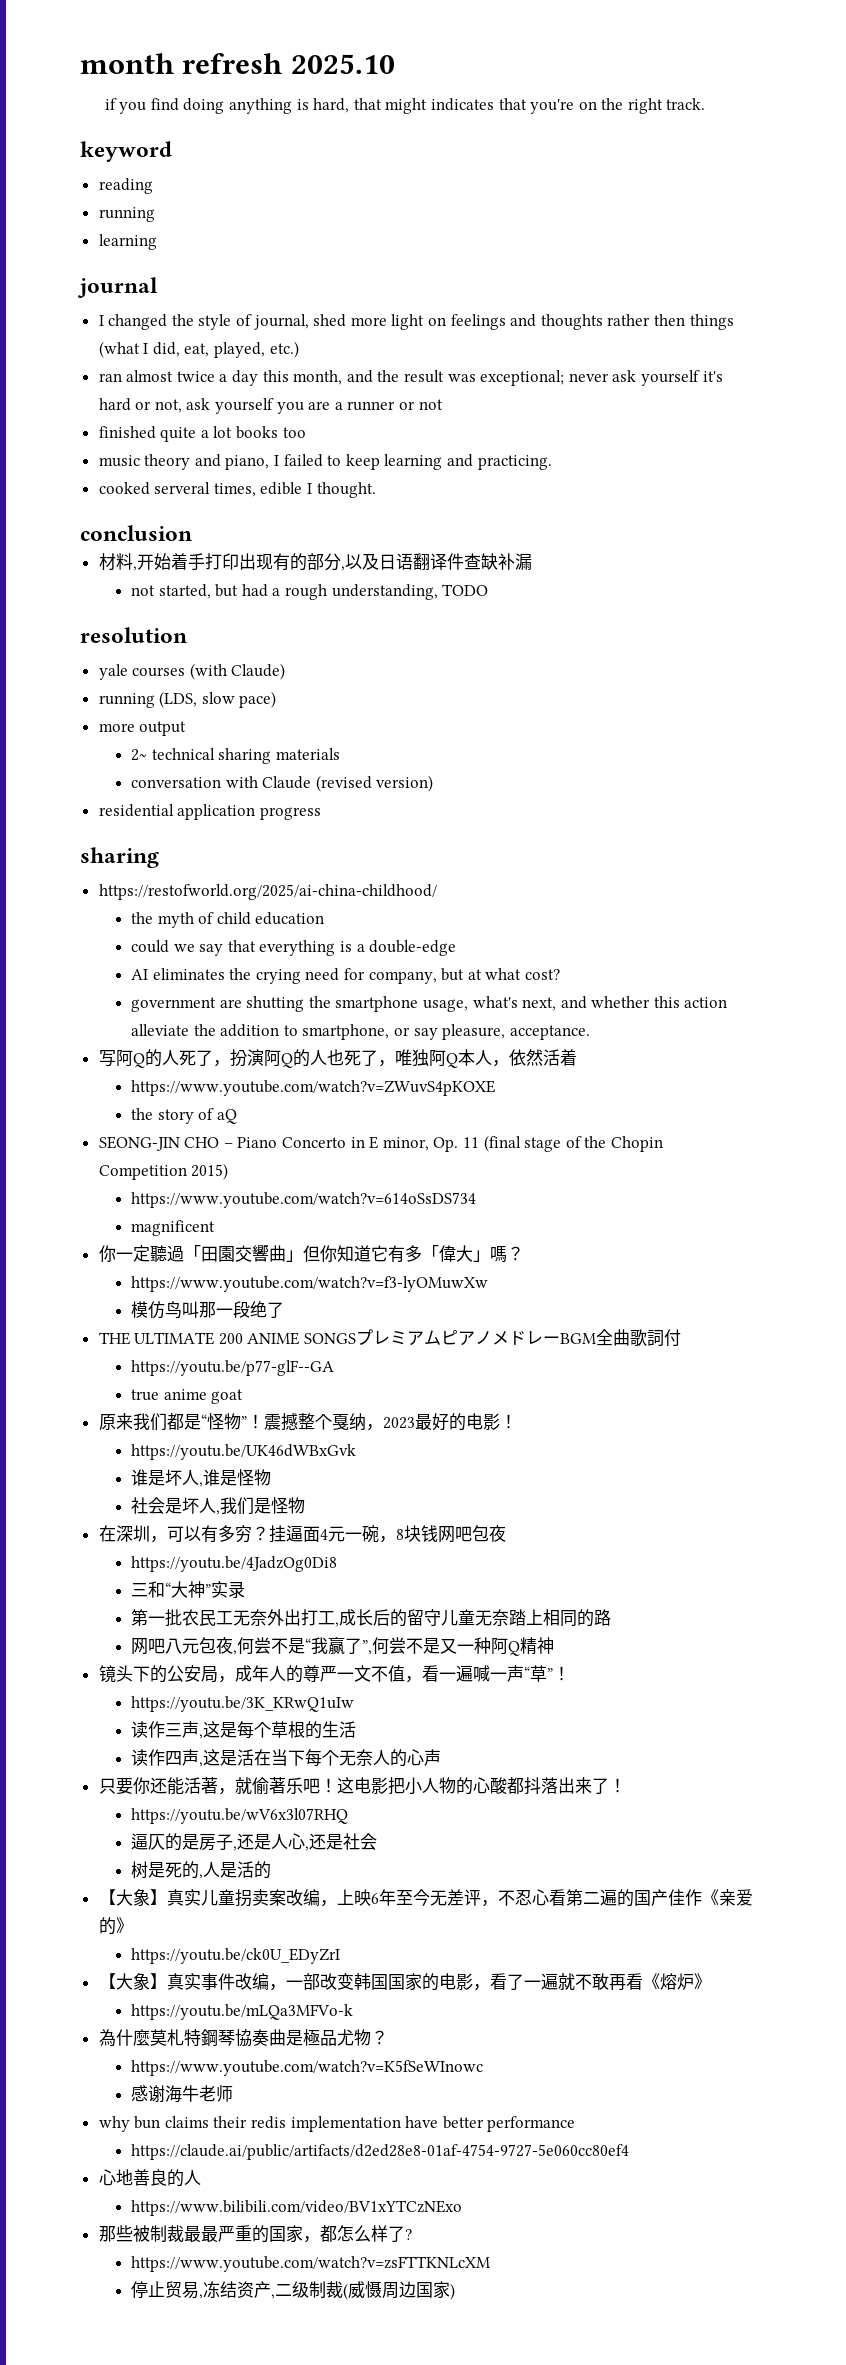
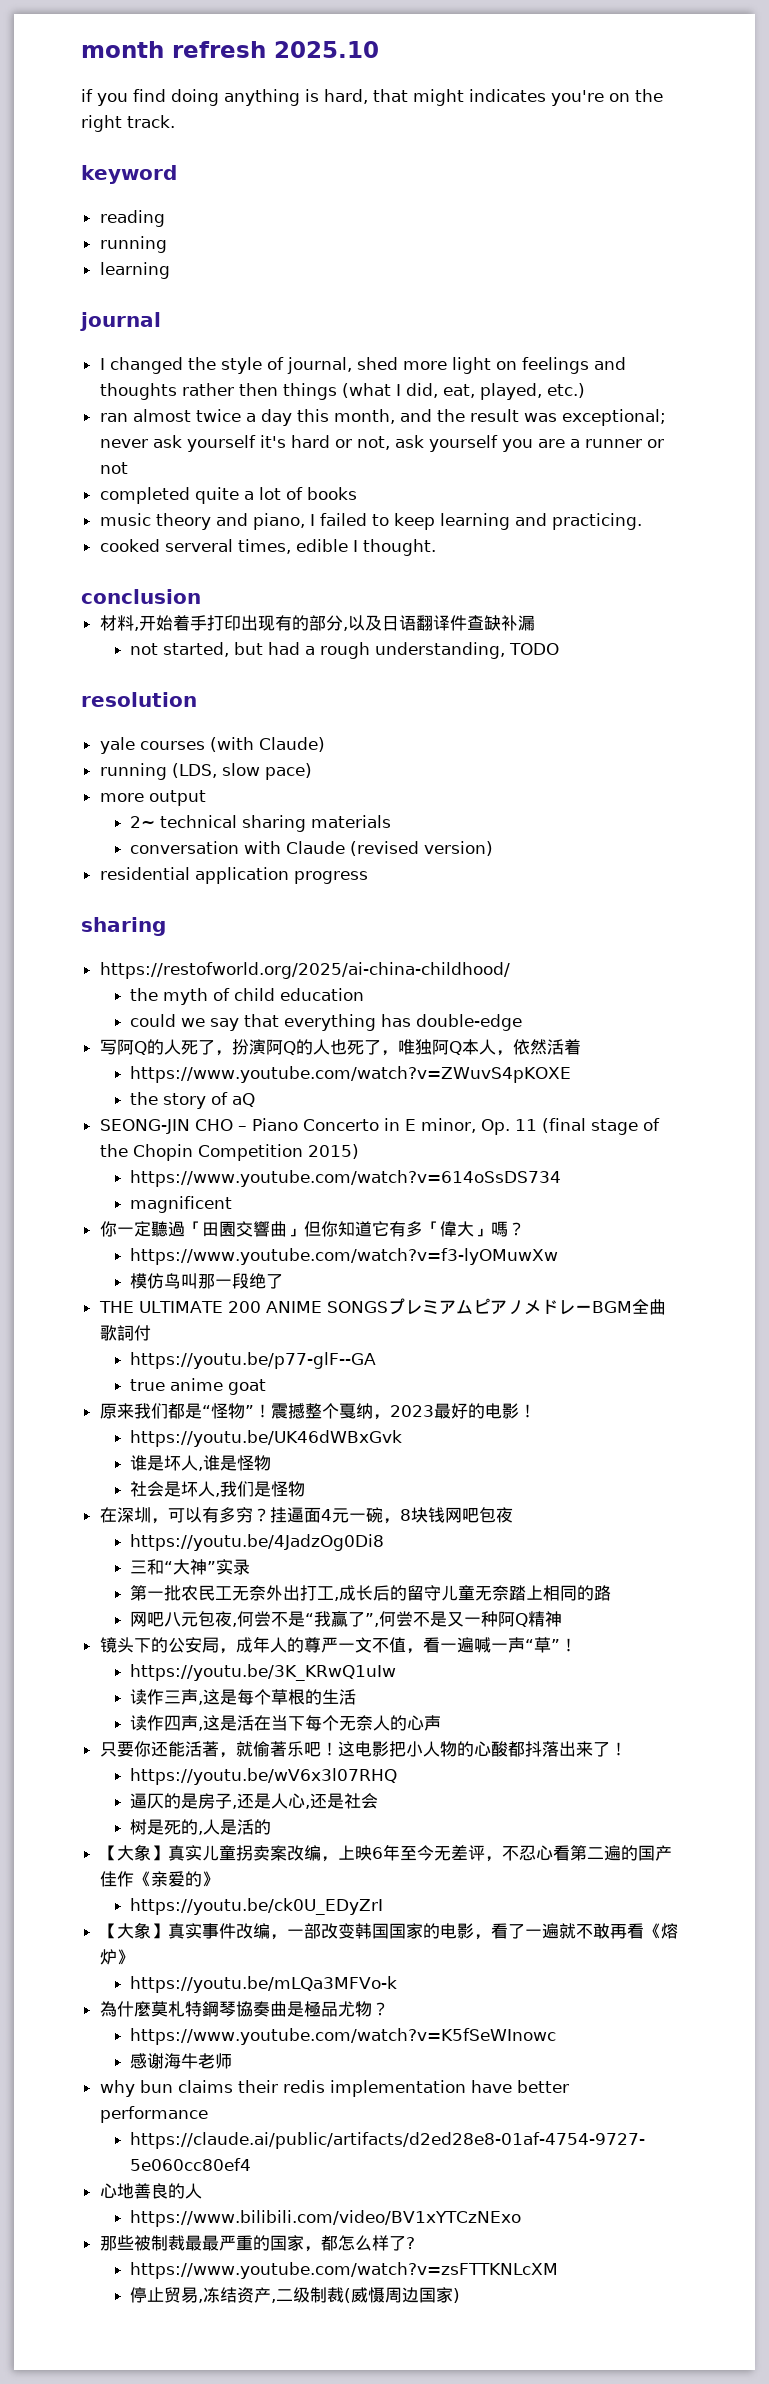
[498,98,527,110] that -> (546, 95) none
[98,426,156,439] finished -> [99,487,190,504] completed
(233, 432) none -> [285,487,303,500] of
[282,427,306,438] too -> (357, 493) none
[339,941,365,952] is a -> [381,1014,412,1027] has
[130,968,560,984] [130,996,728,1012] [130,1024,590,1040] // AI eliminates the crying need for company, but at what cost? // government are shutting the smartphone usage, what's next, and whether this action alleviate the addition to smartphone, or say pleasure, acceptance. -> (523, 1022) none

